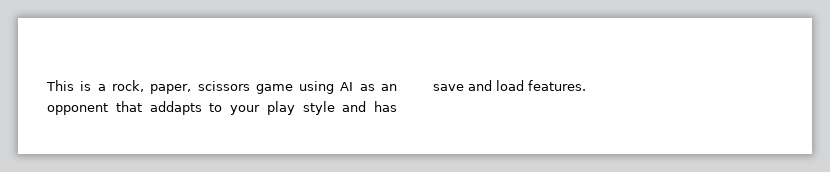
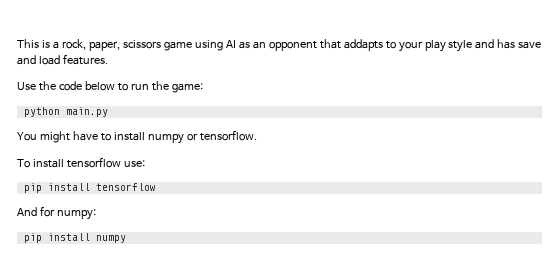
(586, 85) none -> [17,81,203,93] [23,107,108,117] [17,130,257,144] [17,157,145,168] [23,183,156,193] [17,206,96,220] [23,233,126,243] // Use the code below to run the game: // python main.py // You might have to install numpy or tensorflow. // To install tensorflow use: // pip install tensorflow // And for numpy: // pip install numpy

